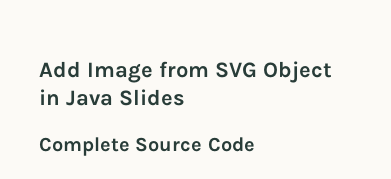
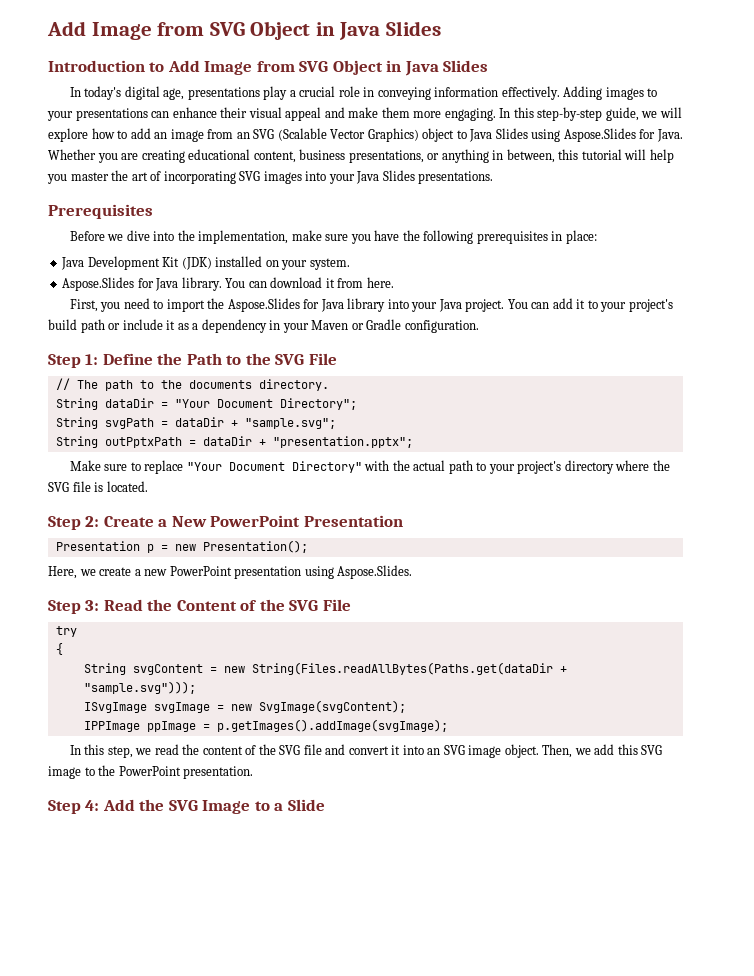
[39,61,332,83] [39,89,185,106] [39,137,255,156] Add Image from SVG Object in Java Slides // Complete Source Code -> [47,21,441,40] [48,60,489,76] [69,86,658,100] [47,107,682,121] [48,128,683,142] [48,149,674,163] [47,170,494,184] [48,204,153,219] [69,230,597,244] [61,256,350,270] [62,277,394,291] [69,298,673,312] [48,319,479,333] [48,353,337,368] [55,378,329,391] [55,398,357,410] [55,417,336,429] [55,436,413,448] [69,460,670,474] [48,481,148,492] [48,515,403,530] [55,540,308,553] [48,565,413,579] [48,599,351,614] [55,626,77,637] [55,643,63,655] [83,662,567,675] [83,681,196,694] [83,700,406,713] [83,719,448,732] [69,744,663,758] [48,765,254,779] [48,799,325,814] Add Image from SVG Object in Java Slides // Introduction to Add Image from SVG Object in Java Slides // In today's digital age, presentations play a crucial role in conveying information effectively. Adding images to your presentations can enhance their visual appeal and make them more engaging. In this step-by-step guide, we will explore how to add an image from an SVG (Scalable Vector Graphics) object to Java Slides using Aspose.Slides for Java. Whether you are creating educational content, business presentations, or anything in between, this tutorial will help you master the art of incorporating SVG images into your Java Slides presentations. // Prerequisites // Before we dive into the implementation, make sure you have the following prerequisites in place: // Java Development Kit (JDK) installed on your system. // Aspose.Slides for Java library. You can download it from here. // First, you need to import the Aspose.Slides for Java library into your Java project. You can add it to your project's build path or include it as a dependency in your Maven or Gradle configuration. // Step 1: Define the Path to the SVG File // // The path to the documents directory. // String dataDir = "Your Document Directory"; // String svgPath = dataDir + "sample.svg"; // String outPptxPath = dataDir + "presentation.pptx"; // Make sure to replace "Your Document Directory" with the actual path to your project's directory where the SVG file is located. // Step 2: Create a New PowerPoint Presentation // Presentation p = new Presentation(); // Here, we create a new PowerPoint presentation using Aspose.Slides. // Step 3: Read the Content of the SVG File // try // { // String svgContent = new String(Files.readAllBytes(Paths.get(dataDir + "sample.svg"))); // ISvgImage svgImage = new SvgImage(svgContent); // IPPImage ppImage = p.getImages().addImage(svgImage); // In this step, we read the content of the SVG file and convert it into an SVG image object. Then, we add this SVG image to the PowerPoint presentation. // Step 4: Add the SVG Image to a Slide

